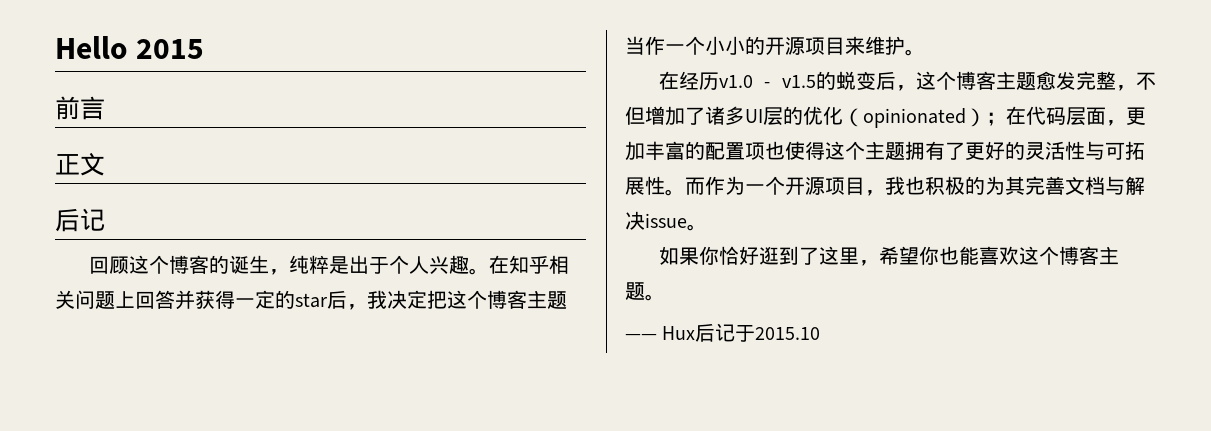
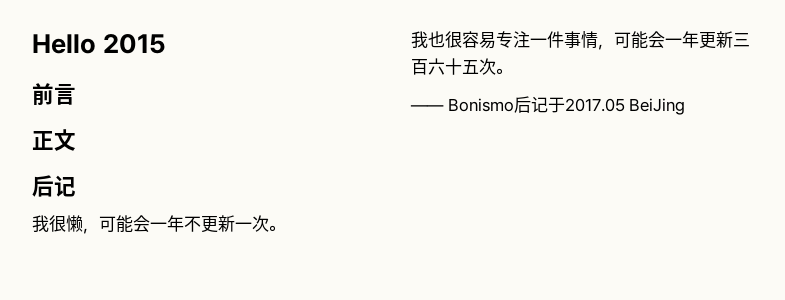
[88,255,569,275] [55,290,567,310] [625,36,925,56] [658,71,1156,91] [625,106,1146,128] [625,141,1145,161] [625,176,1145,196] [625,211,707,231] [658,246,1119,266] [625,282,665,301] [625,323,821,342] 回顾这个博客的诞生，纯粹是出于个人兴趣。在知乎相关问题上回答并获得一定的star后，我决定把这个博客主题当作一个小小的开源项目来维护。 // 在经历v1.0 - v1.5的蜕变后，这个博客主题愈发完整，不但增加了诸多UI层的优化（opinionated）；在代码层面，更加丰富的配置项也使得这个主题拥有了更好的灵活性与可拓展性。而作为一个开源项目，我也积极的为其完善文档与解决issue。 // 如果你恰好逛到了这里，希望你也能喜欢这个博客主题。 // —— Hux后记于2015.10 -> [32,215,285,234] [411,31,750,50] [411,58,512,75] [410,96,686,115] 我很懒，可能会一年不更新一次。 // 我也很容易专注一件事情，可能会一年更新三百六十五次。 // —— Bonismo后记于2017.05 BeiJing

